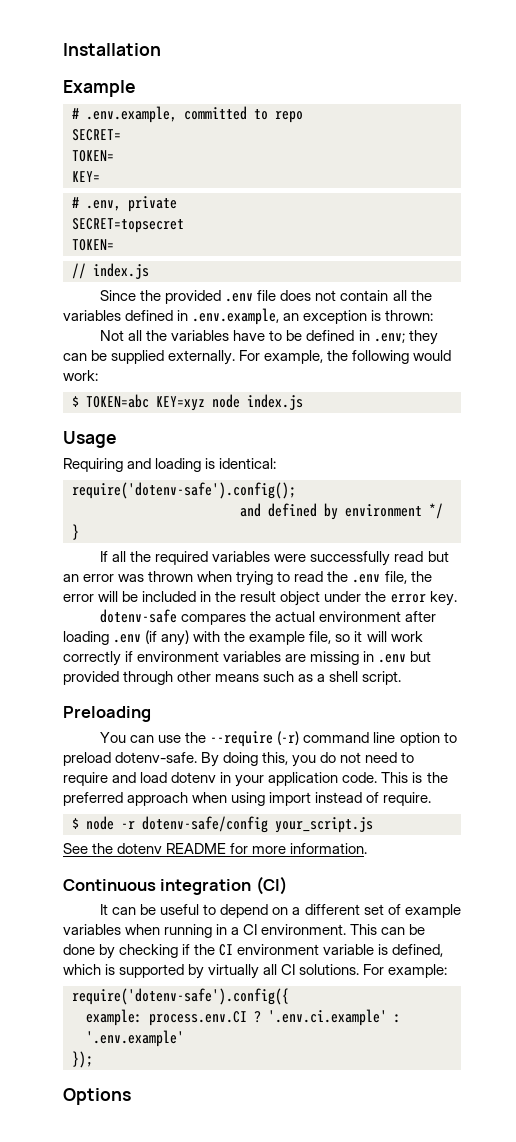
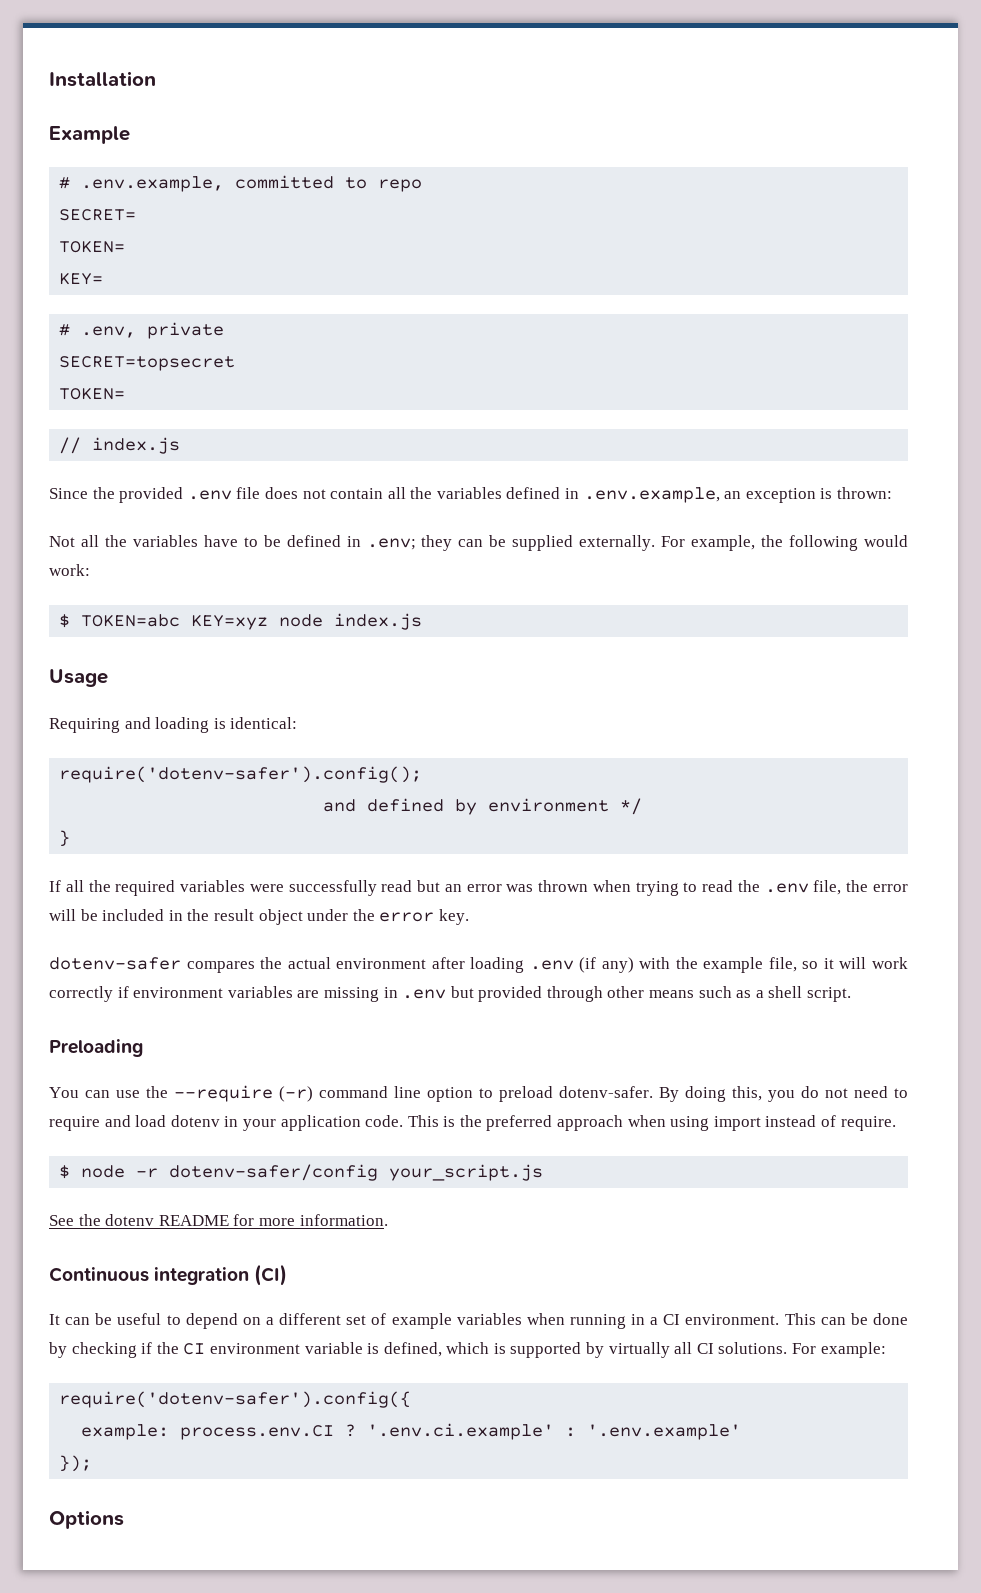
[72,482,296,499] require('dotenv-safe').config(); -> [59,766,423,783] require('dotenv-safer').config();
[100,609,178,623] dotenv-safe -> [49,957,181,970] dotenv-safer
[115,752,198,763] dotenv-safe. -> [559,1086,653,1098] dotenv-safer.
[142,816,268,833] dotenv-safe/config -> [169,1164,379,1181] dotenv-safer/config
[72,988,289,1005] require('dotenv-safe').config({ -> [59,1391,412,1408] require('dotenv-safer').config({

